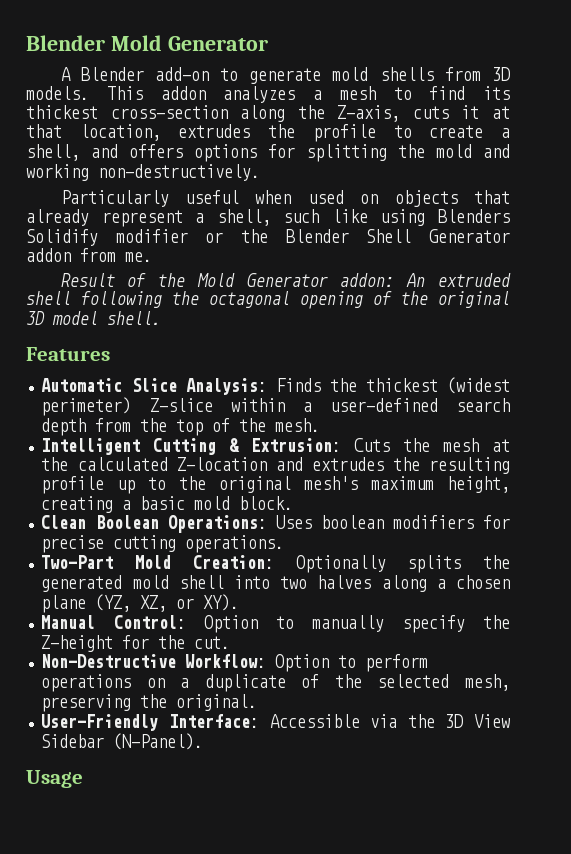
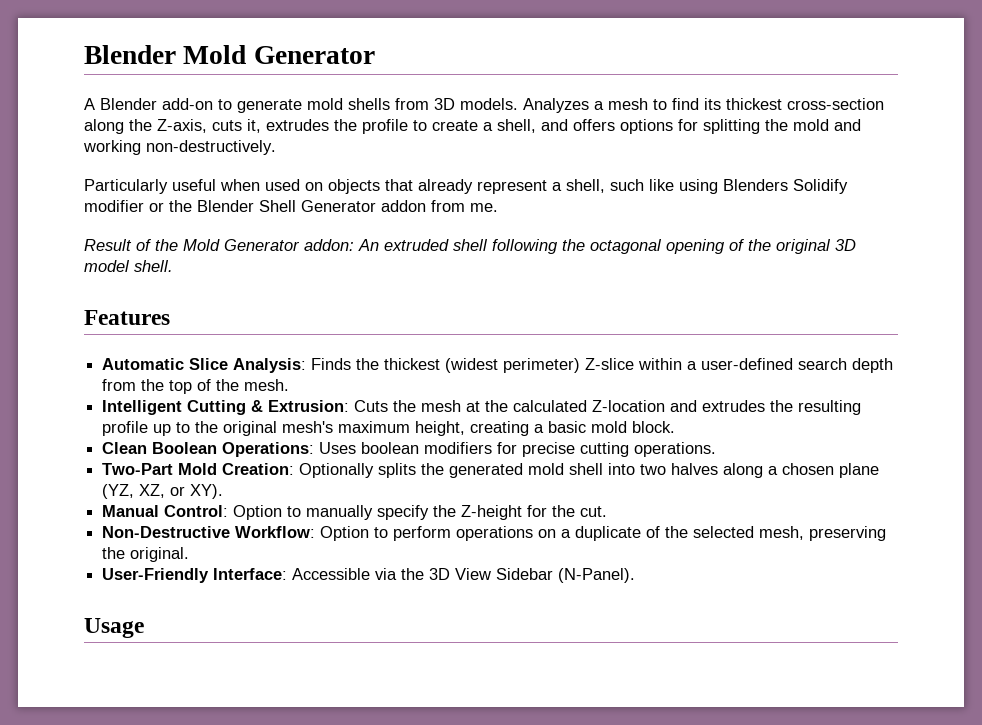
[106,86,296,103] This addon analyzes -> [523,98,589,113] Analyzes
[461,105,510,119] [26,124,161,141] it at that location, -> [247,119,261,133] it,

